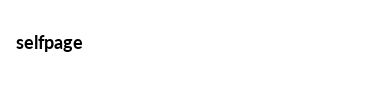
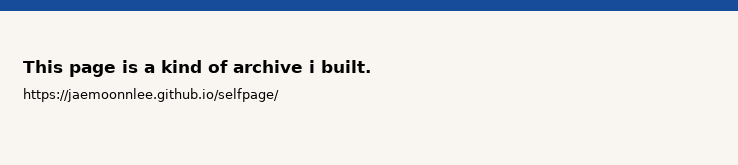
[16,35,83,52] selfpage -> [23,60,371,77] [23,88,279,102] This page is a kind of archive i built. // https://jaemoonnlee.github.io/selfpage/

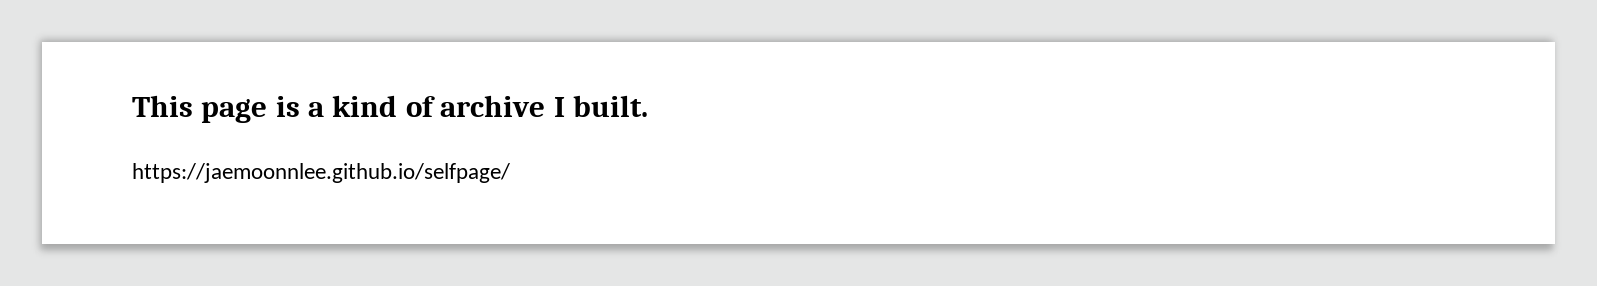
[309,60,315,73] i -> [553,97,565,117] I

